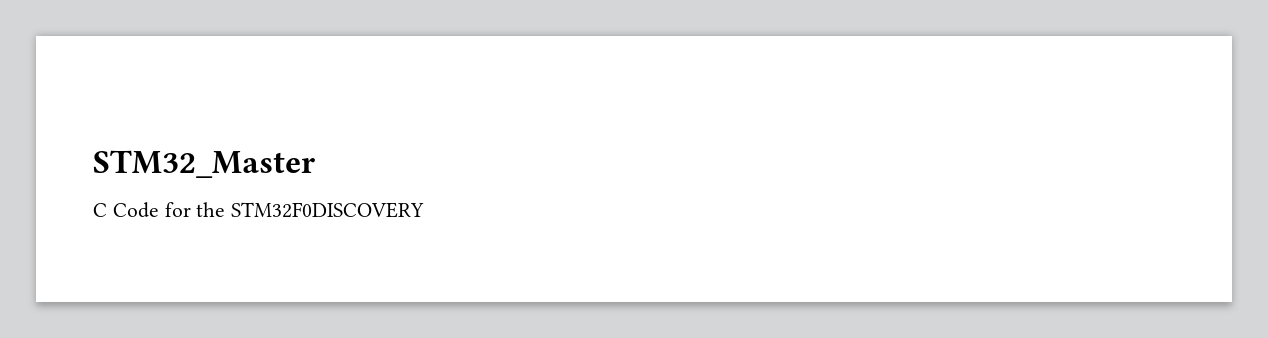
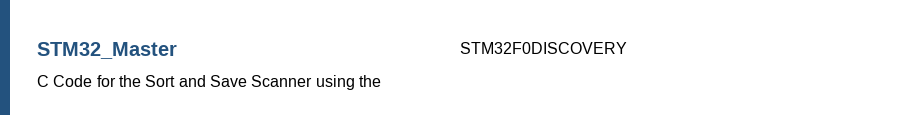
(226, 209) none -> [145,75,381,90] Sort and Save Scanner using the

